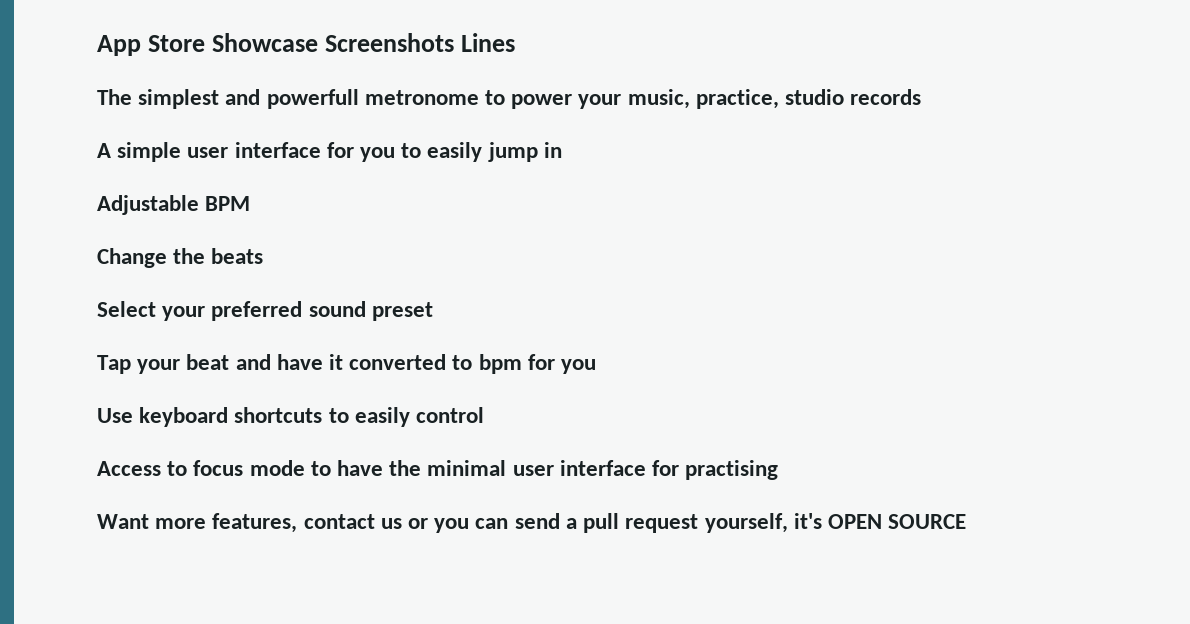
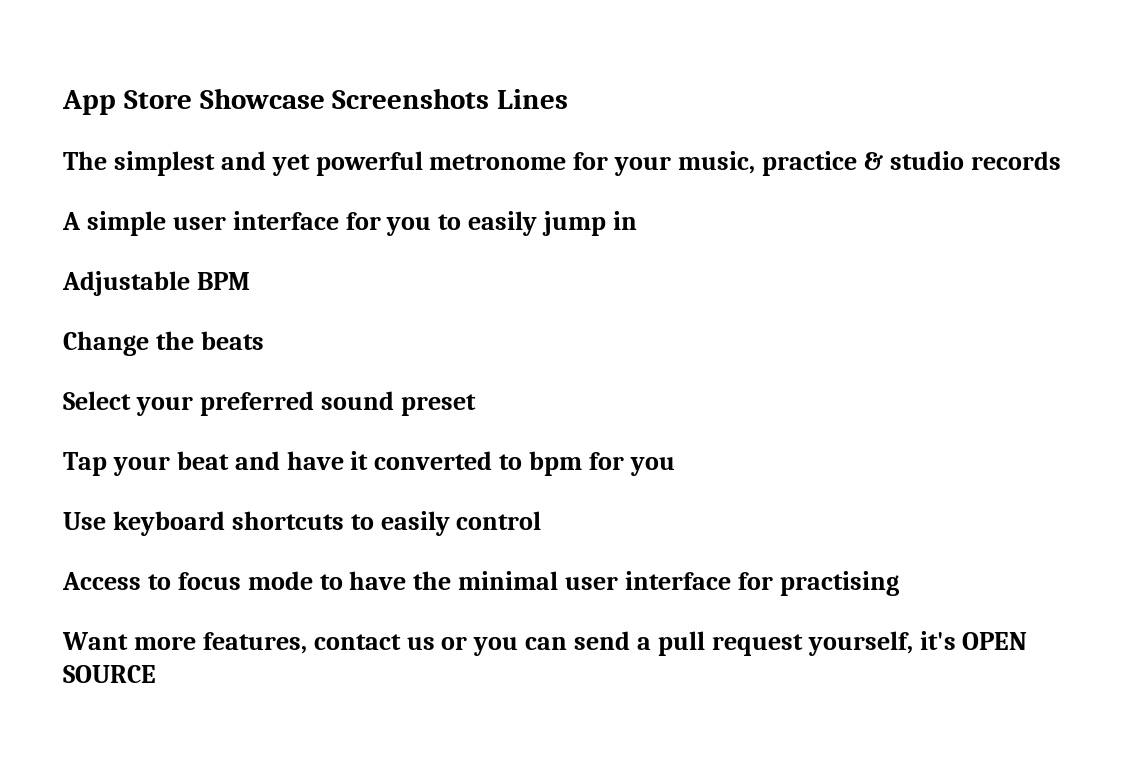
[266,89,779,109] powerfull metronome to power your music, practice, -> [271,151,883,176] yet powerful metronome for your music, practice &

